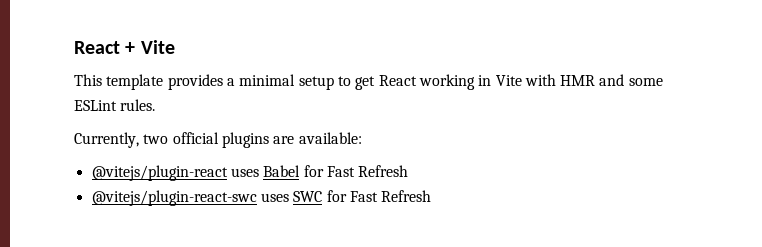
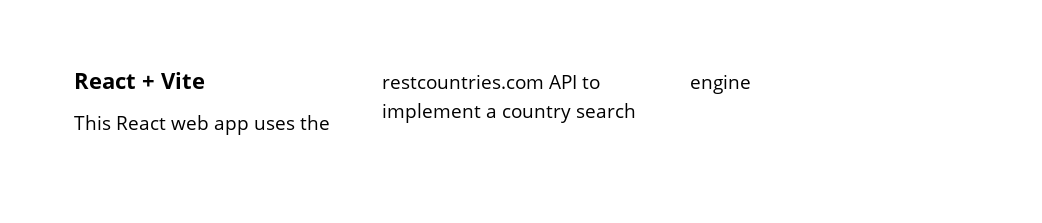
[106,74,663,90] [74,99,156,111] [74,132,362,148] [91,165,409,181] [91,190,432,206] template provides a minimal setup to get React working in Vite with HMR and some ESLint rules. // Currently, two official plugins are available: // @vitejs/plugin-react uses Babel for Fast Refresh // @vitejs/plugin-react-swc uses SWC for Fast Refresh -> [116,115,330,135] [382,74,600,89] [382,103,636,123] [690,74,751,94] React web app uses the restcountries.com API to implement a country search engine

